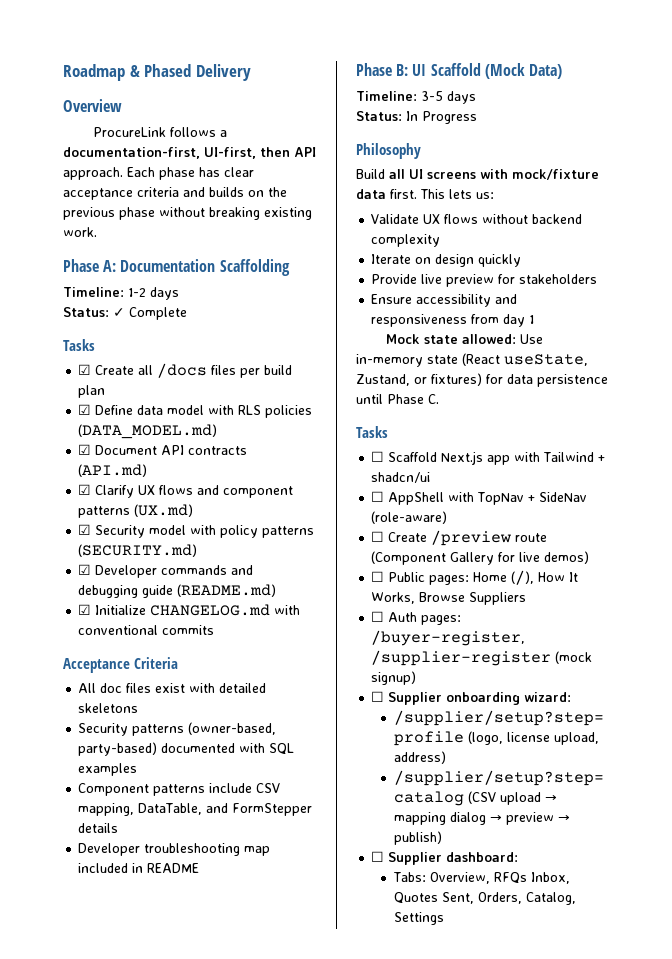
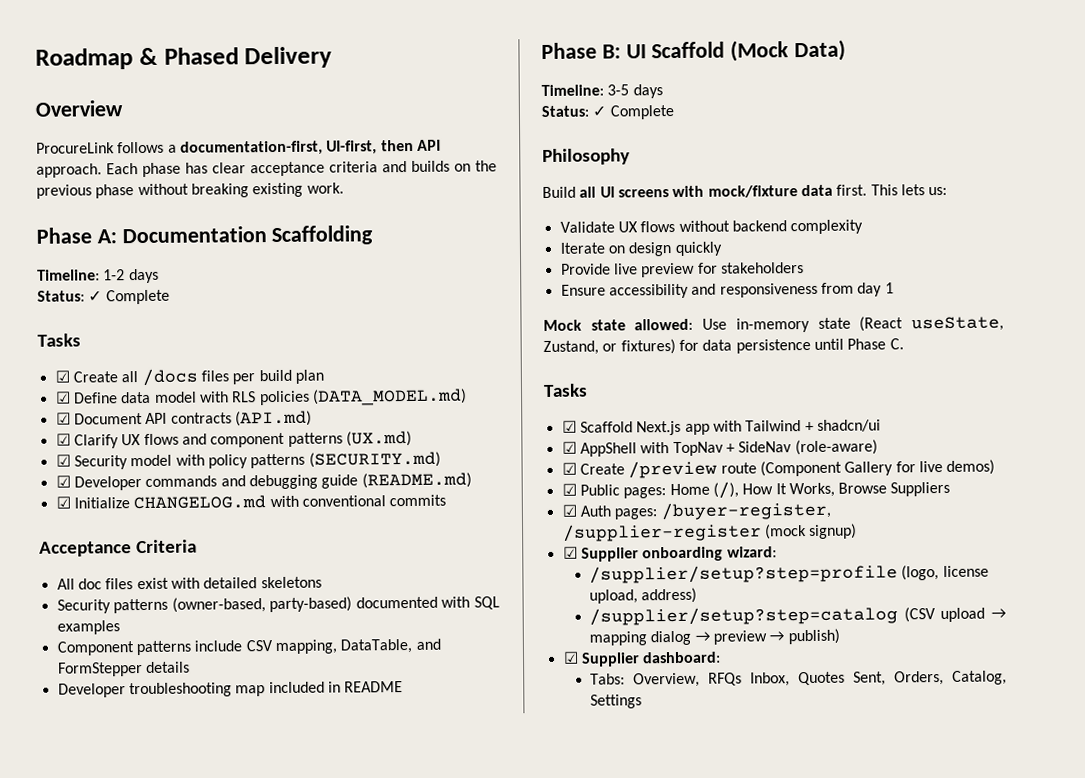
[406,111,477,124] In Progress -> [592,105,674,120] ✓ Complete
[371,451,385,462] ☐ -> [561,420,577,433] ☑
[371,491,385,502] ☐ -> [561,441,577,454] ☑
[371,531,385,542] ☐ -> [561,462,577,475] ☑
[371,571,385,582] ☐ -> [561,483,577,496] ☑
[371,611,385,622] ☐ -> [561,504,577,517] ☑
[371,691,385,702] ☐ -> [562,546,578,559] ☑
[371,851,385,862] ☐ -> [562,651,579,664] ☑

